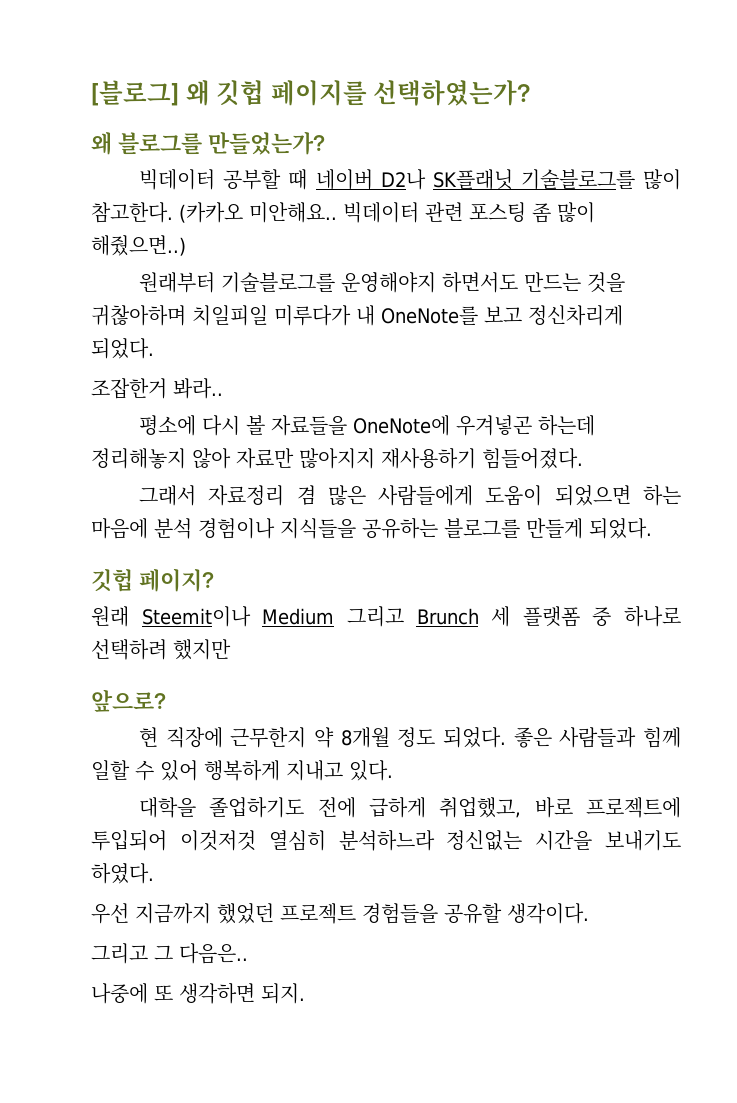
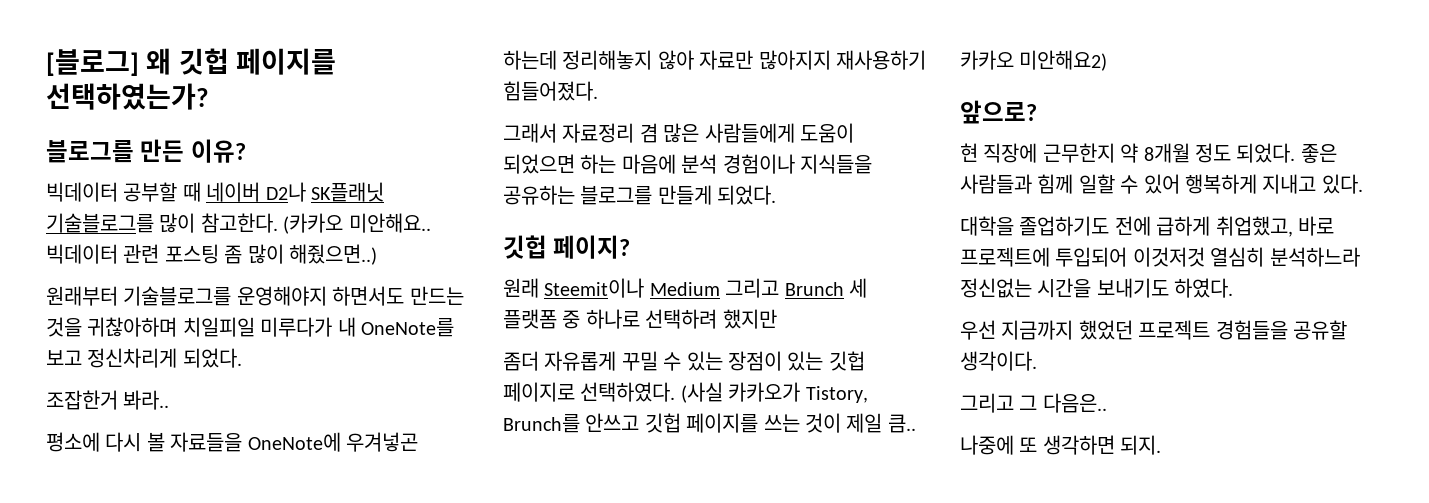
[91,131,325,155] 왜 블로그를 만들었는가? -> [46,139,246,163] 블로그를 만든 이유?
(231, 649) none -> [503,351,865,371] [503,382,868,403] [503,413,916,433] [960,50,1108,71] // 좀더 자유롭게 꾸밀 수 있는 장점이 있는 깃헙 페이지로 선택하였다. (사실 카카오가 Tistory, Brunch를 안쓰고 깃헙 페이지를 쓰는 것이 제일 큼.. 카카오 미안해요2)

